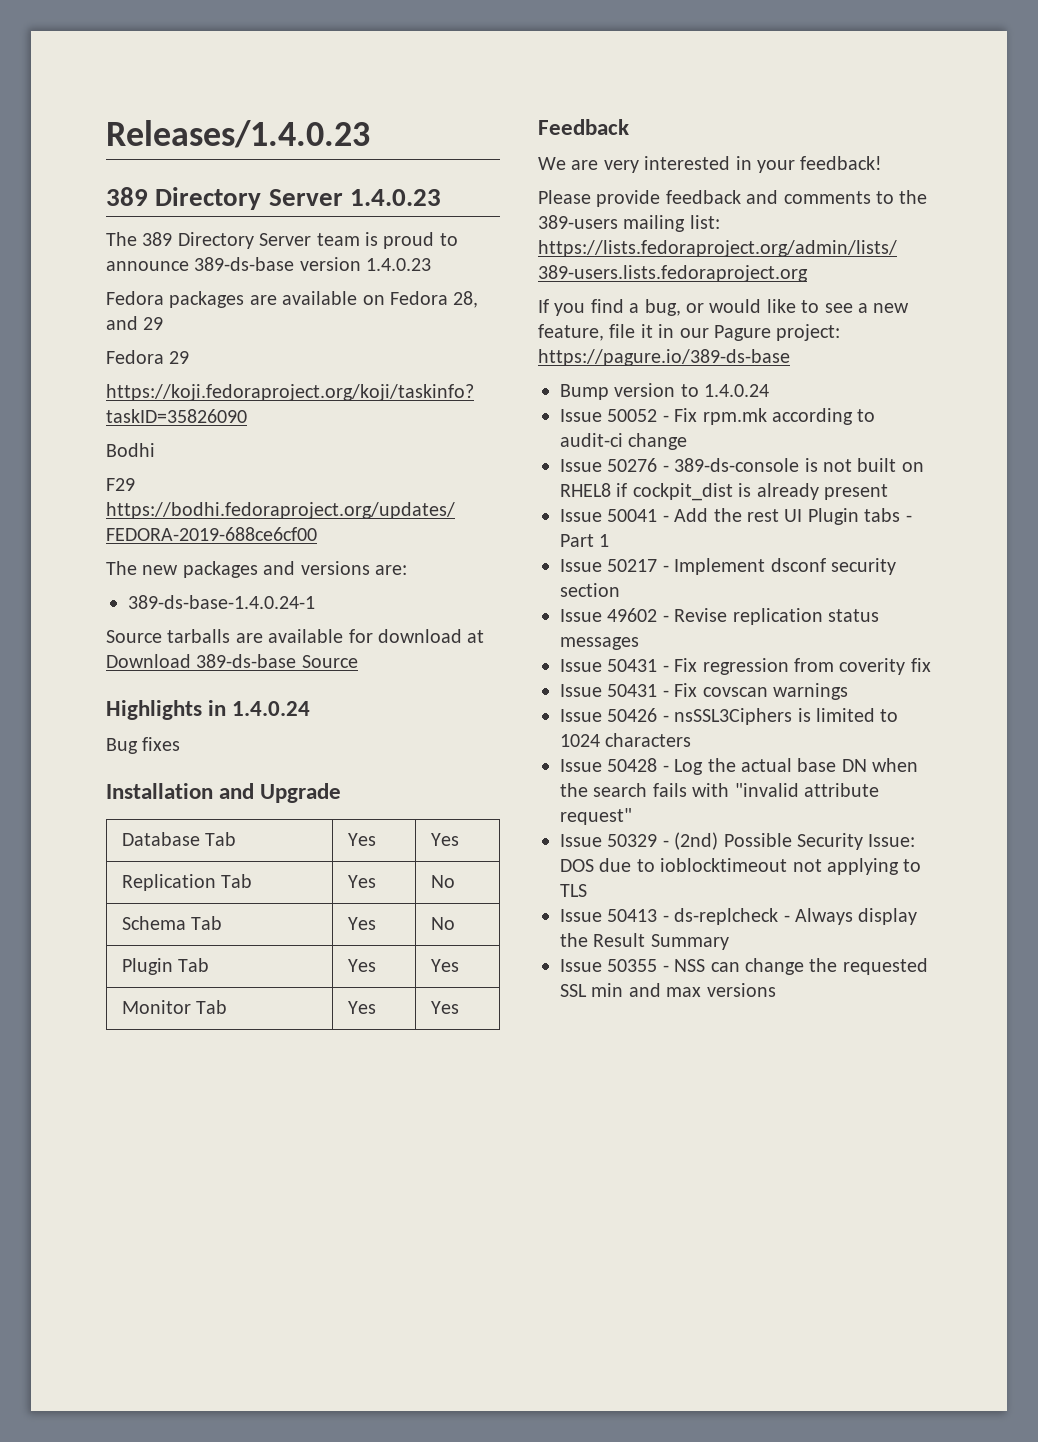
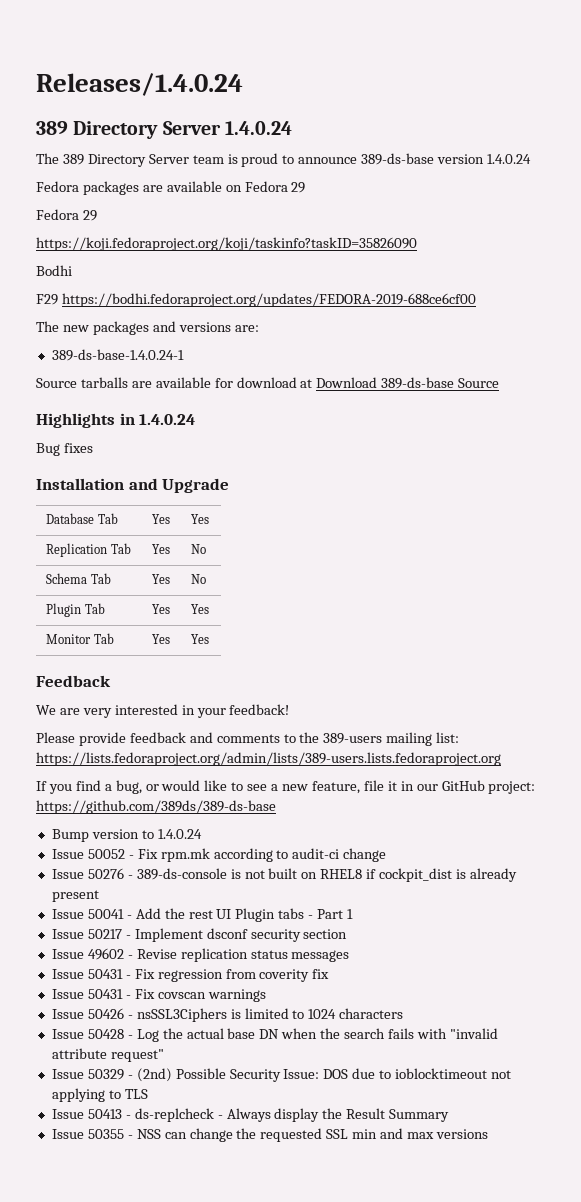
[106,120,370,148] [106,187,441,210] Releases/1.4.0.23 // 389 Directory Server 1.4.0.23 -> [36,73,243,96] [36,121,292,139] Releases/1.4.0.24 // 389 Directory Server 1.4.0.24
[366,258,432,271] 1.4.0.23 -> [487,154,532,164] 1.4.0.24
[453,291,479,308] [106,316,138,330] 28, and -> (288, 186) none
[714,324,841,341] [538,349,790,366] Pagure project: https://pagure.io/389-ds-base -> [441,780,536,794] [36,800,276,814] GitHub project: https://github.com/389ds/389-ds-base

